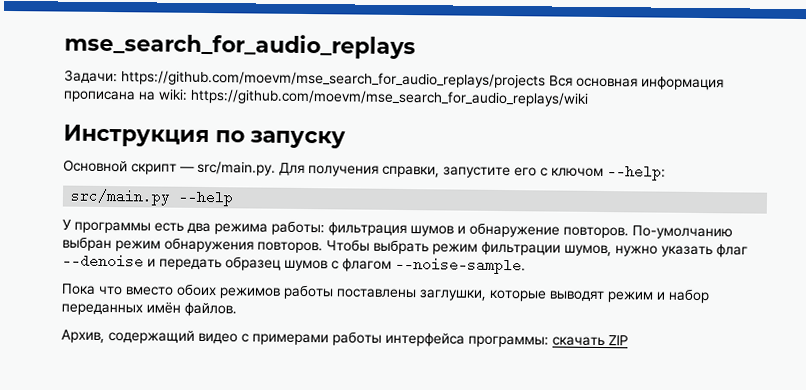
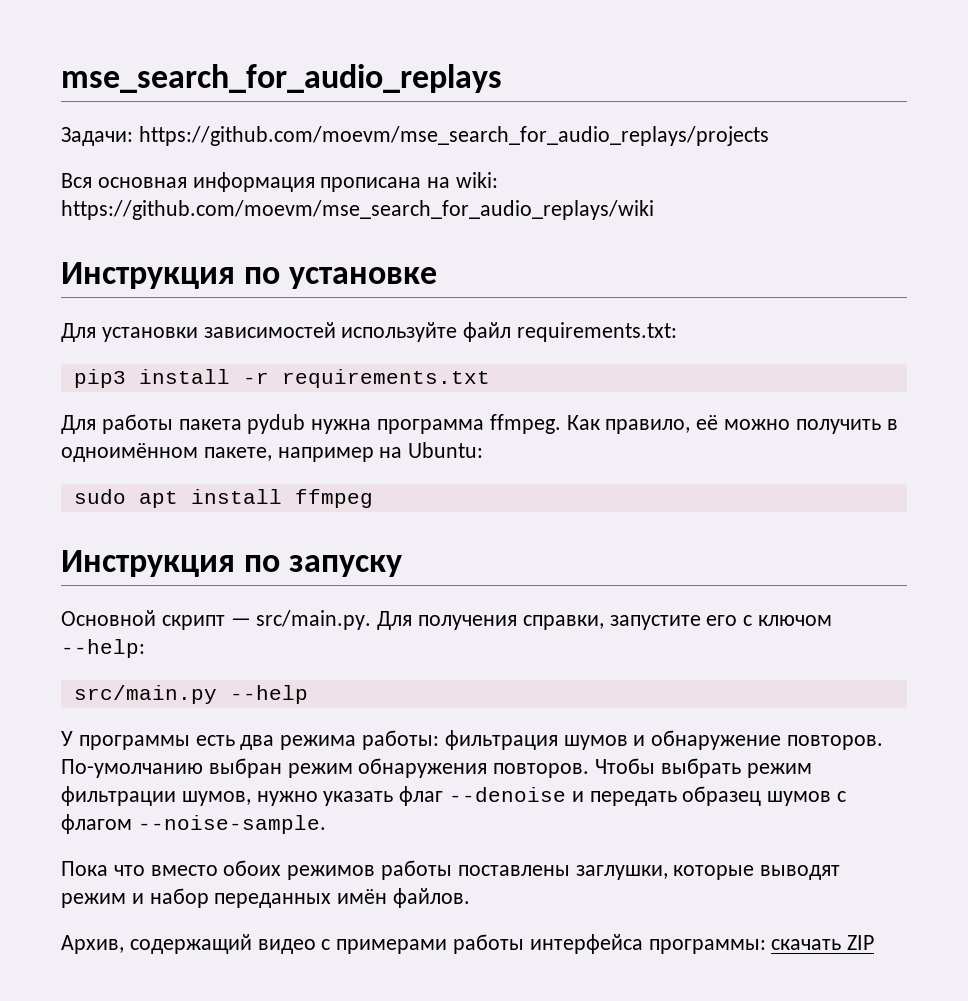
(546, 79) none -> (769, 136) //
(589, 97) none -> [61,262,438,289] [61,322,678,342] [73,369,490,388] [61,414,898,434] [61,442,484,462] [73,489,373,508] // Инструкция по установке // Для установки зависимостей используйте файл requirements.txt: // pip3 install -r requirements.txt // Для работы пакета pydub нужна программа ffmpeg. Как правило, её можно получить в одноимённом пакете, например на Ubuntu: // sudo apt install ffmpeg

